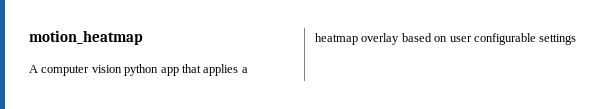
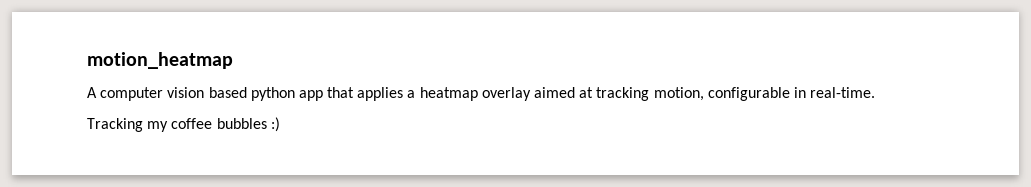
(122, 69) none -> [208,87,247,98] based
[401,33,577,45] based on user configurable settings -> [534,87,876,101] [87,117,280,132] aimed at tracking motion, configurable in real-time. // Tracking my coffee bubbles :)

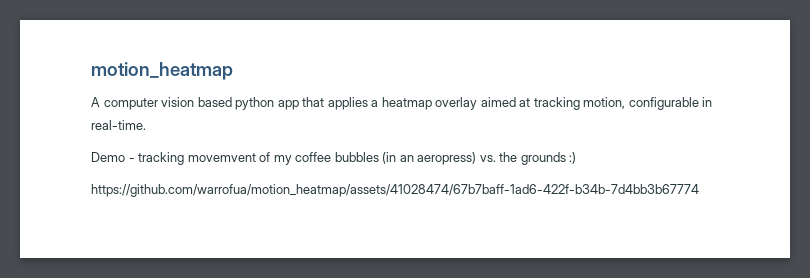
[87,118,267,132] Tracking my coffee bubbles -> [91,152,566,165] Demo - tracking movemvent of my coffee bubbles (in an aeropress) vs. the grounds
(280, 124) none -> [91,184,699,197] // https://github.com/warrofua/motion_heatmap/assets/41028474/67b7baff-1ad6-422f-b34b-7d4bb3b67774

